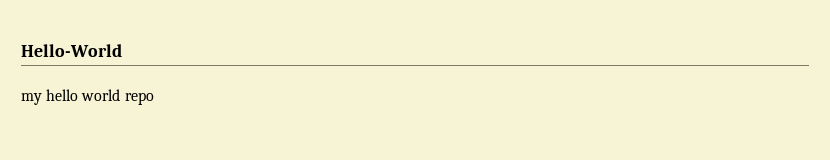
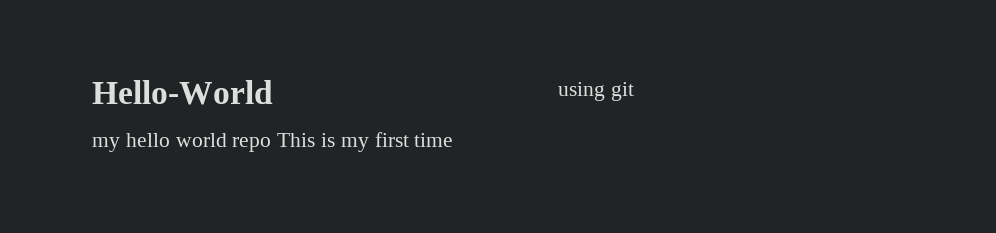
(154, 98) none -> [277,132,454,152] [558,82,634,101] This is my first time using git

